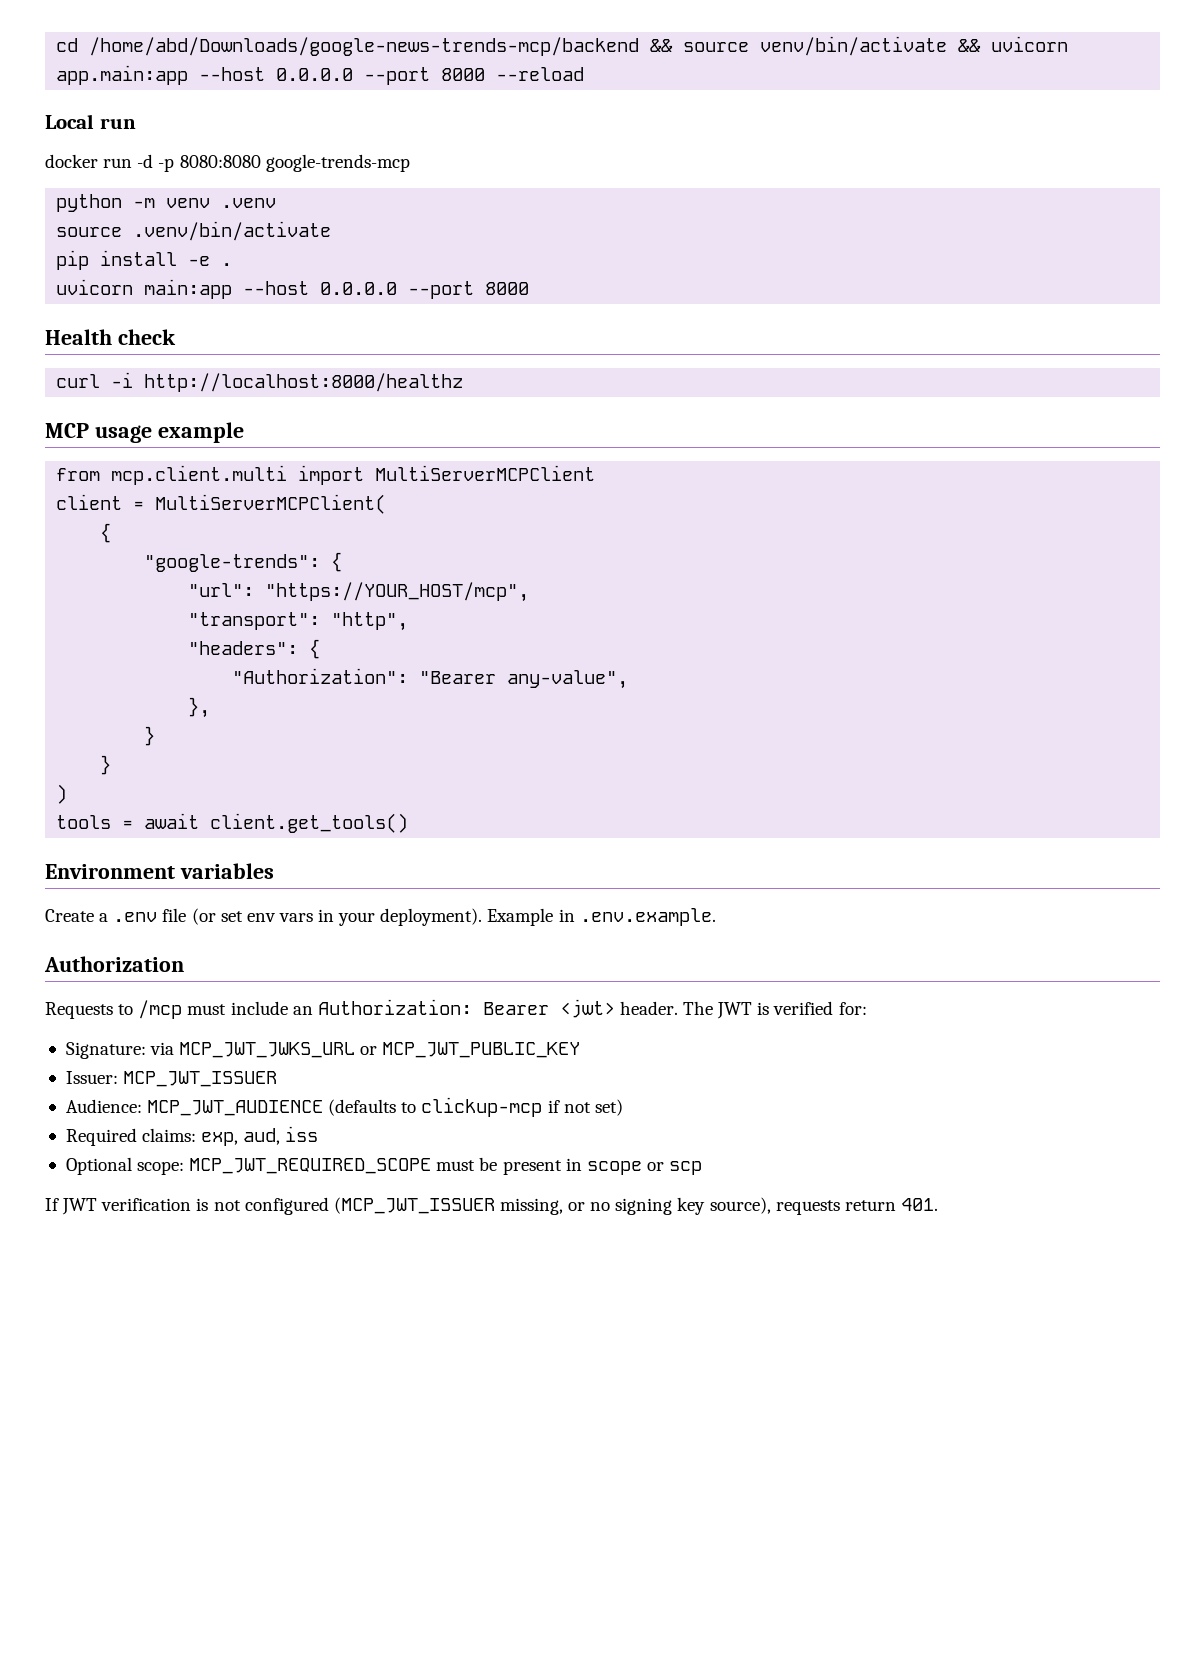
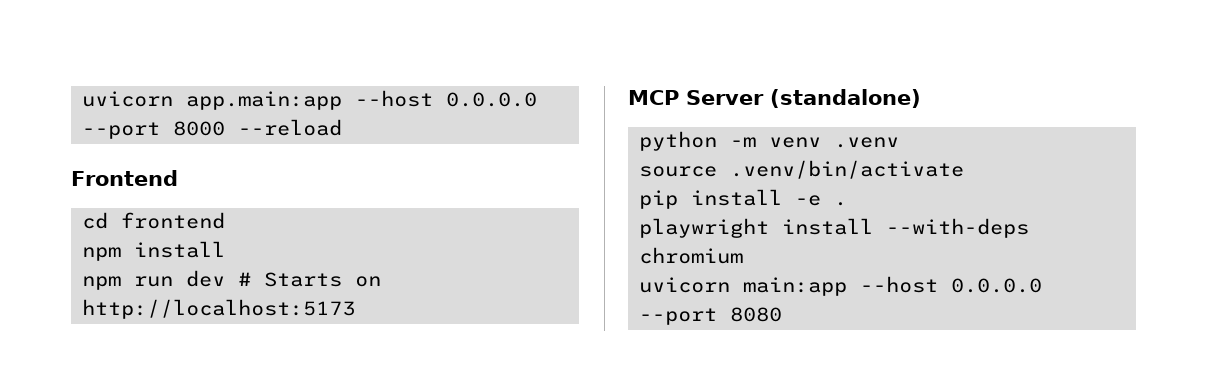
[56,36,982,56] cd /home/abd/Downloads/google-news-trends-mcp/backend && source venv/bin/activate && -> (81, 99) none
[45,114,136,129] [45,154,410,172] Local run // docker run -d -p 8080:8080 google-trends-mcp -> [71,170,178,186] [81,212,225,229] [81,241,225,261] [81,270,381,290] [81,299,355,319] [628,89,921,108] Frontend // cd frontend // npm install // npm run dev # Starts on http://localhost:5173 // MCP Server (standalone)
(233, 264) none -> [638,218,1029,238] [638,247,743,264] // playwright install --with-deps chromium
[485,282,530,295] [45,329,176,345] [56,372,464,392] [45,422,244,443] [56,465,596,485] [56,494,387,514] [100,523,112,543] [144,552,343,572] [188,582,530,602] [188,612,409,631] [188,639,321,659] [232,668,629,689] [188,697,211,718] [144,726,156,746] [100,755,112,775] [56,784,68,804] [56,813,409,833] [45,863,274,879] [45,908,716,926] [44,956,184,972] [45,999,867,1019] [65,1042,581,1059] [65,1071,278,1087] [65,1097,623,1117] [65,1126,319,1146] [65,1157,703,1175] [45,1197,938,1215] 8000 // Health check // curl -i http://localhost:8000/healthz // MCP usage example // from mcp.client.multi import MultiServerMCPClient // client = MultiServerMCPClient( // { // "google-trends": { // "url": "https://YOUR_HOST/mcp", // "transport": "http", // "headers": { // "Authorization": "Bearer any-value", // }, // } // } // ) // tools = await client.get_tools() // Environment variables // Create a .env file (or set env vars in your deployment). Example in .env.example. // Authorization // Requests to /mcp must include an Authorization: Bearer <jwt> header. The JWT is verified for: // Signature: via MCP_JWT_JWKS_URL or MCP_JWT_PUBLIC_KEY // Issuer: MCP_JWT_ISSUER // Audience: MCP_JWT_AUDIENCE (defaults to clickup-mcp if not set) // Required claims: exp, aud, iss // Optional scope: MCP_JWT_REQUIRED_SCOPE must be present in scope or scp // If JWT verification is not configured (MCP_JWT_ISSUER missing, or no signing key source), requests return 401. -> [729,307,782,322] 8080

